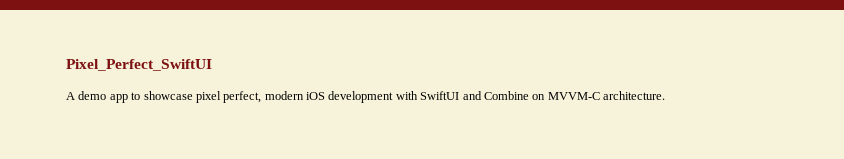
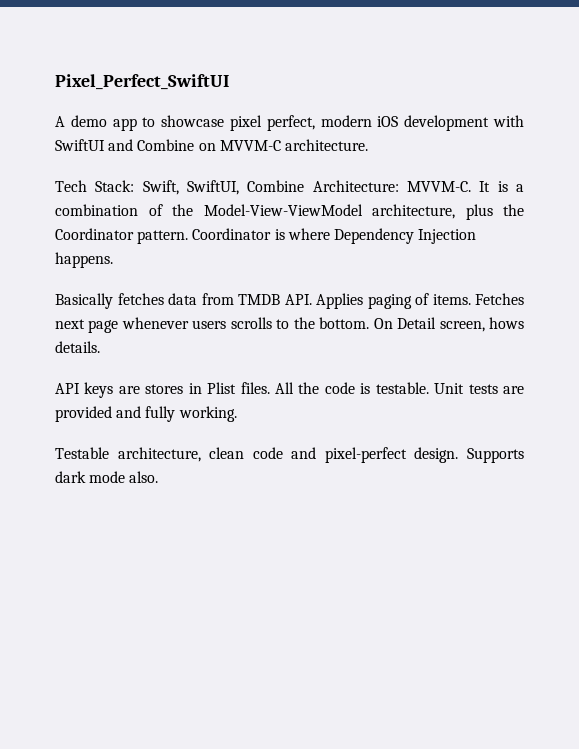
(665, 95) none -> [55,180,524,195] [55,204,524,220] [55,228,477,244] [55,252,113,268] [55,293,524,309] [55,317,524,333] [55,341,100,353] [55,382,524,398] [55,406,237,422] [55,447,524,463] [55,471,159,483] // Tech Stack: Swift, SwiftUI, Combine Architecture: MVVM-C. It is a combination of the Model-View-ViewModel architecture, plus the Coordinator pattern. Coordinator is where Dependency Injection happens. // Basically fetches data from TMDB API. Applies paging of items. Fetches next page whenever users scrolls to the bottom. On Detail screen, hows details. // API keys are stores in Plist files. All the code is testable. Unit tests are provided and fully working. // Testable architecture, clean code and pixel-perfect design. Supports dark mode also.

